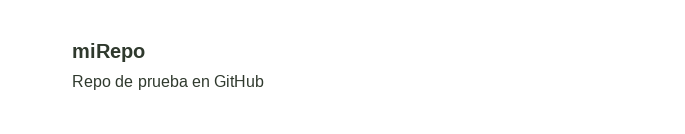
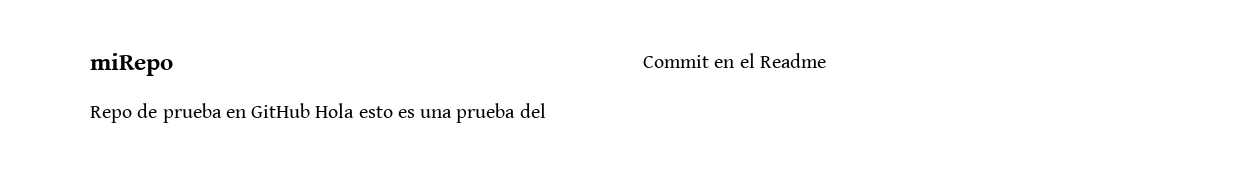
(265, 81) none -> [315,103,546,123] [643,53,826,68] Hola esto es una prueba del Commit en el Readme

